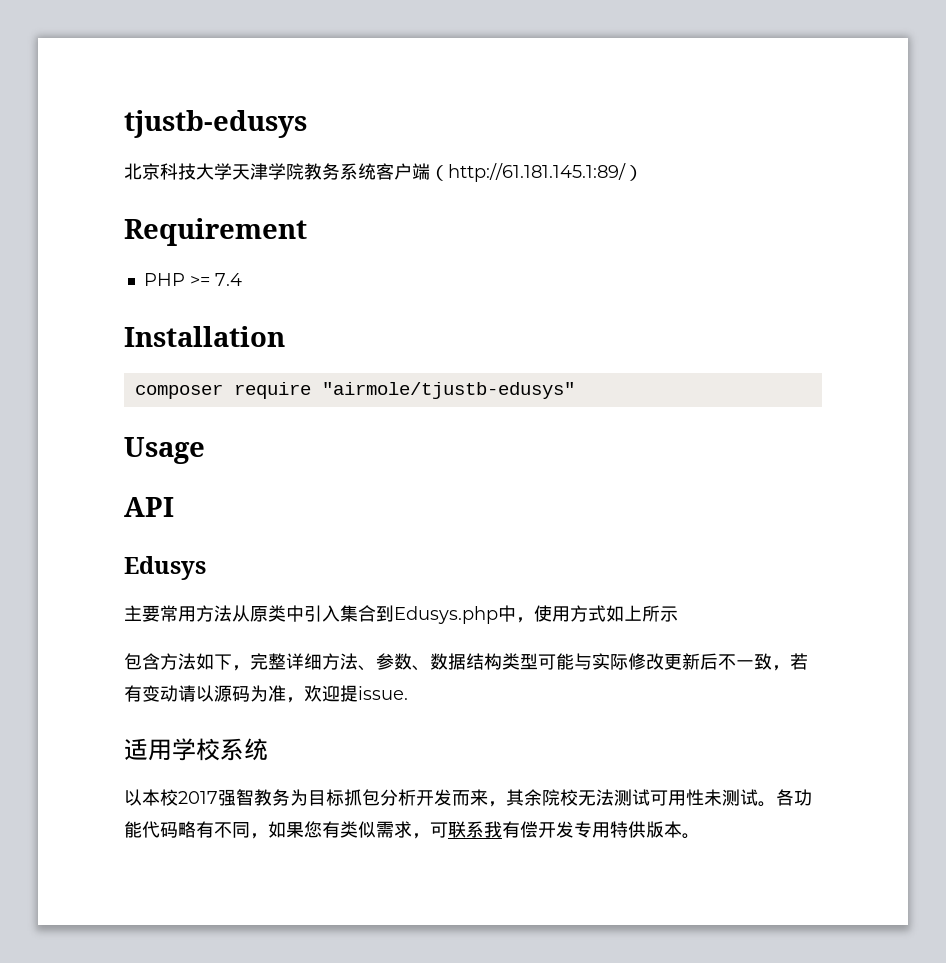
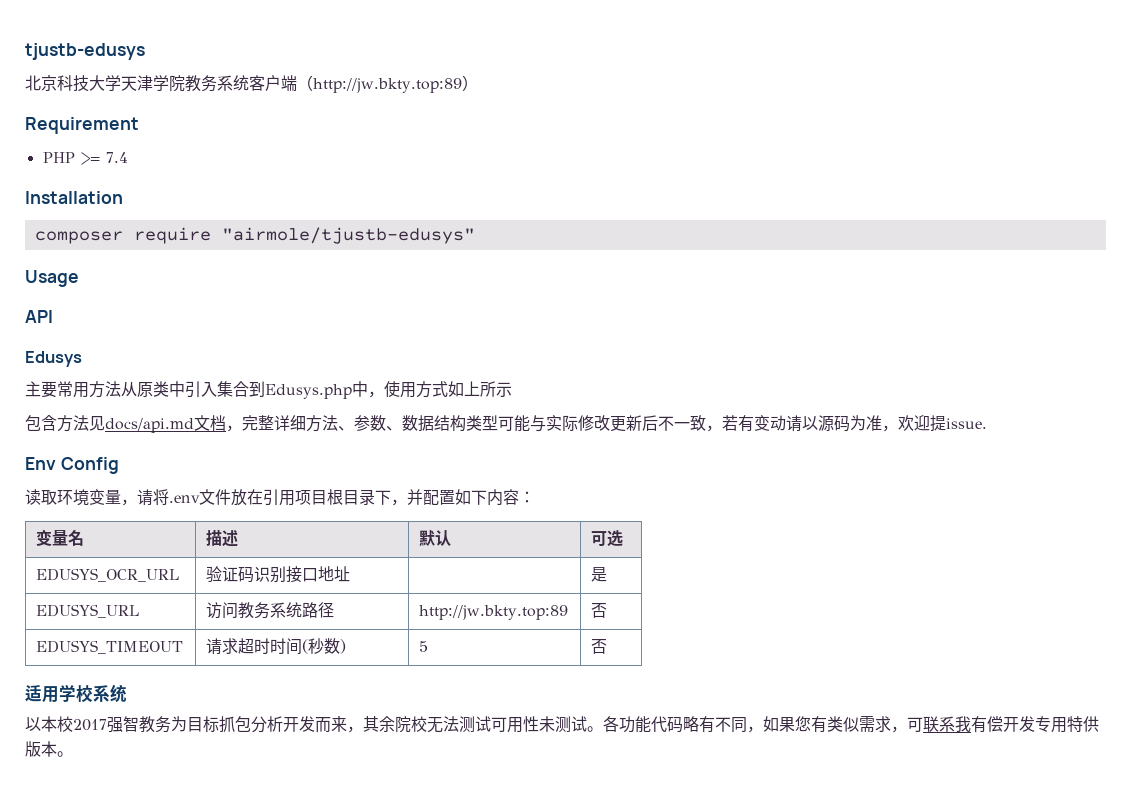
[448,163,626,182] http://61.181.145.1:89/ -> [313,78,462,93] http://jw.bkty.top:89
[196,653,232,670] 如下 -> [89,415,226,433] 见docs/api.md文档
(408, 693) none -> [25,457,119,474] [25,489,535,506] [36,529,85,546] [206,530,239,547] [419,530,452,546] [591,530,624,547] [36,568,180,582] [206,566,351,583] [591,567,608,582] [36,604,140,618] [206,602,335,619] [419,605,569,620] [591,603,608,618] [36,640,184,654] [206,638,347,655] [419,641,429,652] [591,639,608,654] // Env Config // 读取环境变量，请将.env文件放在引用项目根目录下，并配置如下内容： // 变量名 | 描述 | 默认 | 可选 // EDUSYS_OCR_URL | 验证码识别接口地址 | | 是 // EDUSYS_URL | 访问教务系统路径 | http://jw.bkty.top:89 | 否 // EDUSYS_TIMEOUT | 请求超时时间(秒数) | 5 | 否

